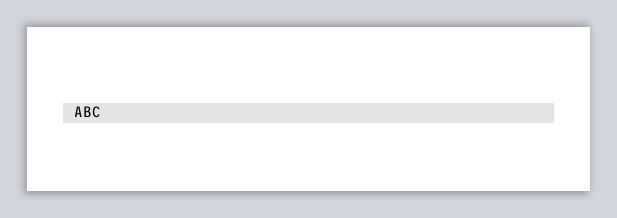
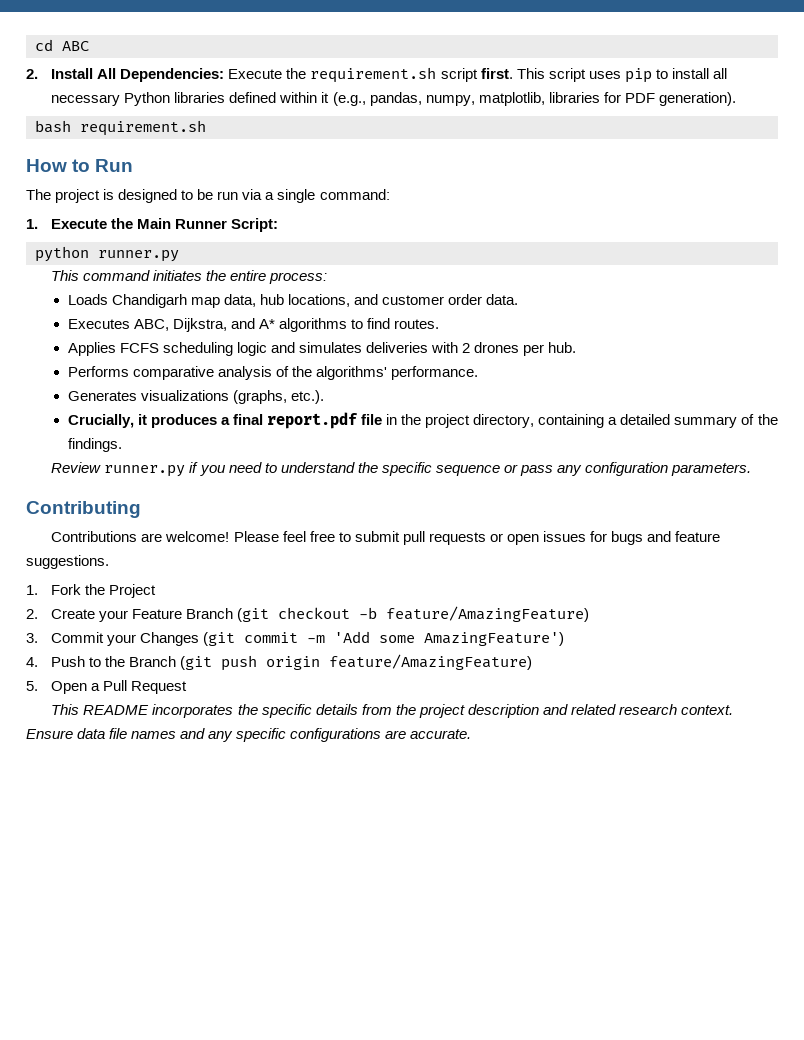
(73, 112) none -> [35,39,53,51] cd
(101, 112) none -> [26,67,727,83] [51,92,736,106] [35,120,206,136] [26,159,134,172] [26,189,390,203] [26,218,279,232] [35,246,179,262] [51,270,328,284] [67,294,519,308] [67,318,440,332] [67,342,577,356] [67,366,479,380] [67,390,324,404] [67,412,778,429] [67,438,122,452] [51,462,752,477] [26,501,141,518] [51,531,721,545] [26,555,109,569] [26,584,157,598] [26,606,590,622] [26,631,565,646] [26,654,533,671] [26,680,188,694] [51,704,734,718] [26,728,472,742] // 2. Install All Dependencies: Execute the requirement.sh script first. This script uses pip to install all necessary Python libraries defined within it (e.g., pandas, numpy, matplotlib, libraries for PDF generation). // bash requirement.sh // How to Run // The project is designed to be run via a single command: // 1. Execute the Main Runner Script: // python runner.py // This command initiates the entire process: // Loads Chandigarh map data, hub locations, and customer order data. // Executes ABC, Dijkstra, and A* algorithms to find routes. // Applies FCFS scheduling logic and simulates deliveries with 2 drones per hub. // Performs comparative analysis of the algorithms' performance. // Generates visualizations (graphs, etc.). // Crucially, it produces a final report.pdf file in the project directory, containing a detailed summary of the findings. // Review runner.py if you need to understand the specific sequence or pass any configuration parameters. // Contributing // Contributions are welcome! Please feel free to submit pull requests or open issues for bugs and feature suggestions. // 1. Fork the Project // 2. Create your Feature Branch (git checkout -b feature/AmazingFeature) // 3. Commit your Changes (git commit -m 'Add some AmazingFeature') // 4. Push to the Branch (git push origin feature/AmazingFeature) // 5. Open a Pull Request // This README incorporates the specific details from the project description and related research context. Ensure data file names and any specific configurations are accurate.

